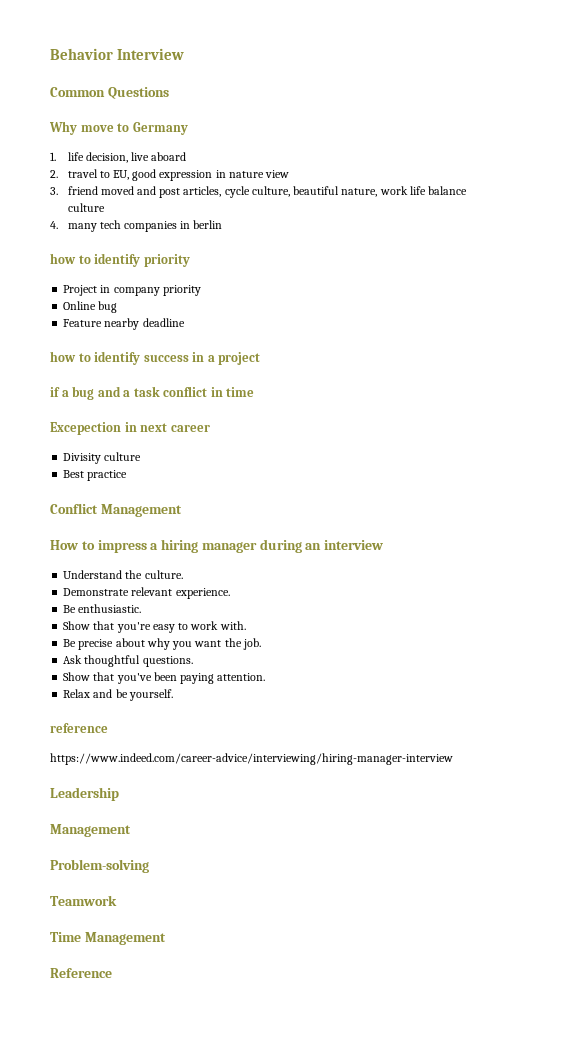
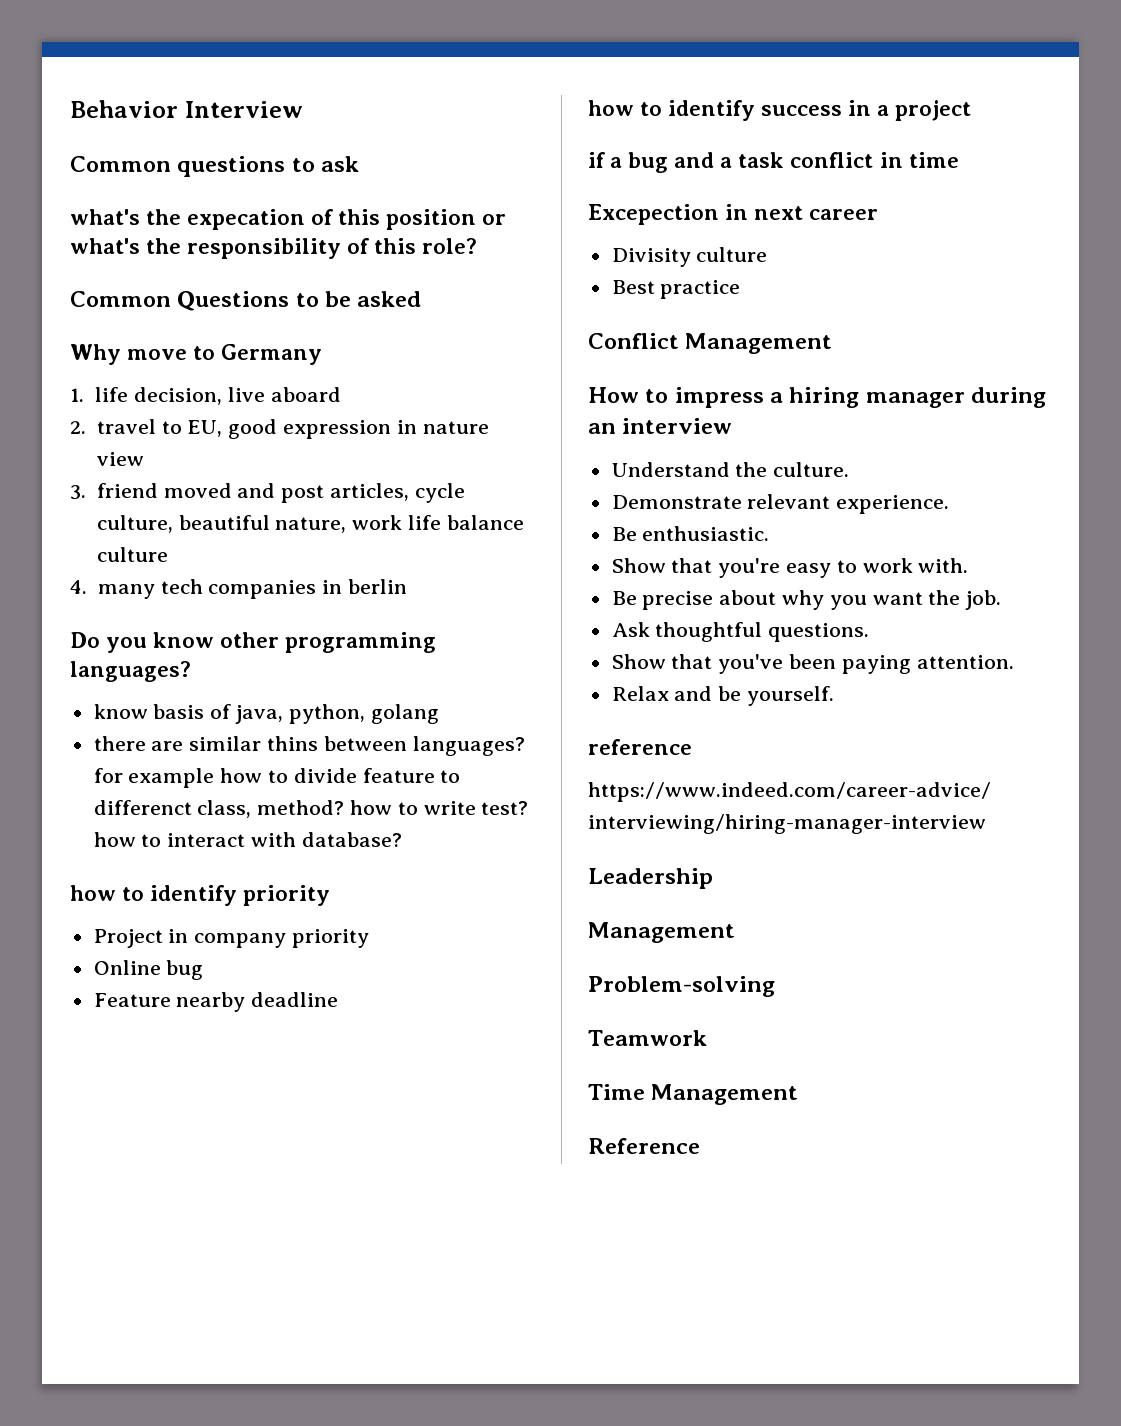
(185, 54) none -> [70,156,360,177] [70,209,507,230] [70,238,478,259] // Common questions to ask // what's the expecation of this position or what's the responsibility of this role?
(169, 93) none -> [295,291,422,307] to be asked
(223, 224) none -> [70,632,437,653] [70,661,191,682] [93,704,439,724] [93,736,525,756] [93,768,461,788] [93,800,529,818] [93,832,402,847] // Do you know other programming languages? // know basis of java, python, golang // there are similar thins between languages? for example how to divide feature to differenct class, method? how to write test? how to interact with database?

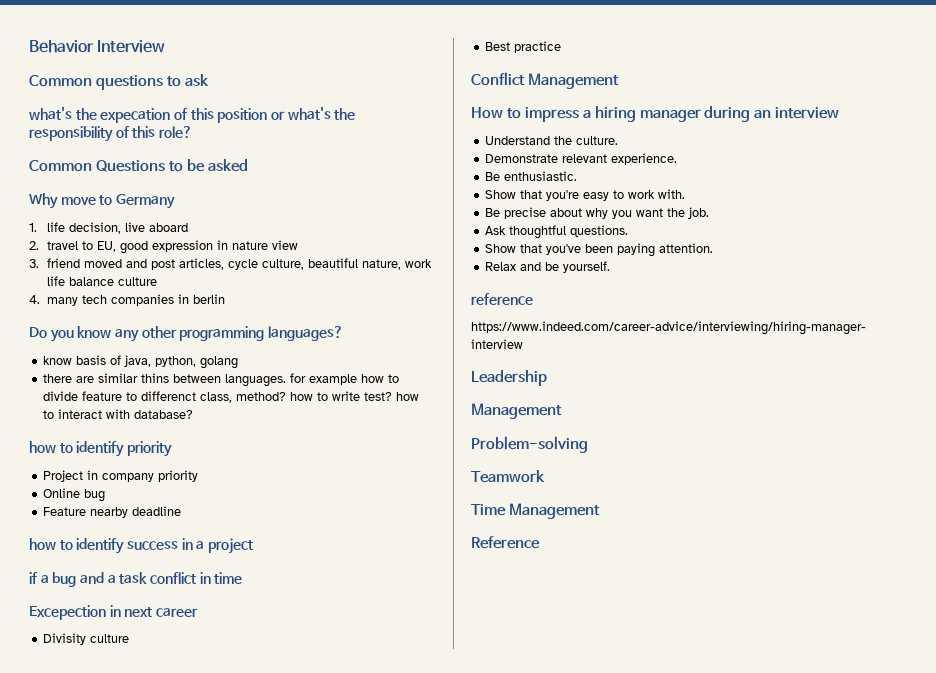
(215, 640) none -> [114,329,139,342] any
[412,736,525,756] languages? -> [225,374,287,387] languages.

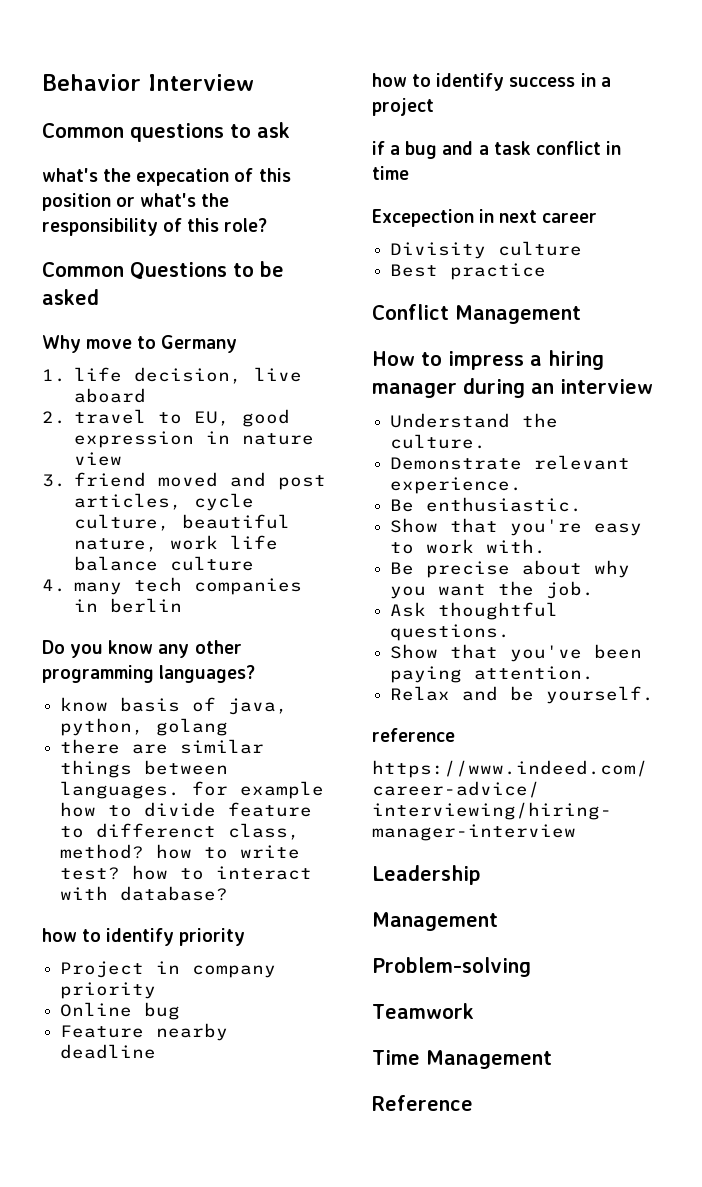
[141,373,170,383] thins -> [60,760,133,778] things

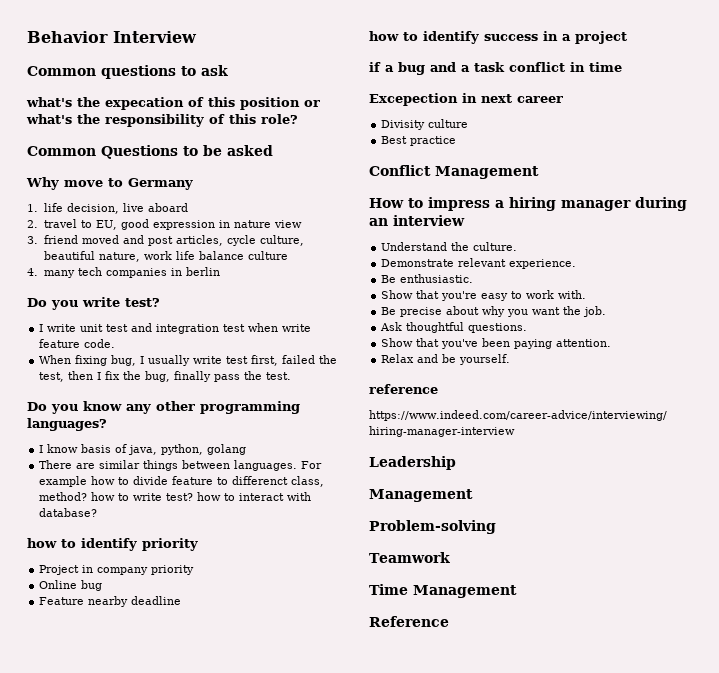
(183, 605) none -> [27,297,160,310] [39,323,312,334] [39,339,116,348] [39,355,338,366] [39,371,292,382] // Do you write test? // I write unit test and integration test when write feature code. // When fixing bug, I usually write test first, failed the test, then I fix the bug, finally pass the test.
(256, 674) none -> [39,445,44,453] I
[60,739,121,754] there -> [39,460,73,469] There
[192,781,229,796] for -> [301,461,323,469] For

